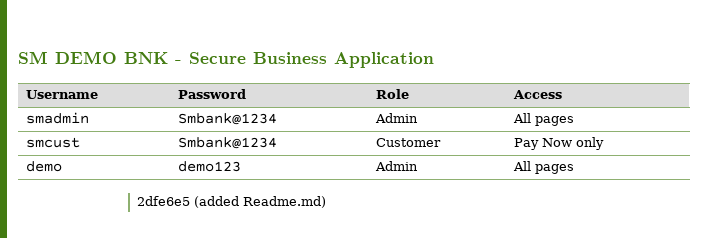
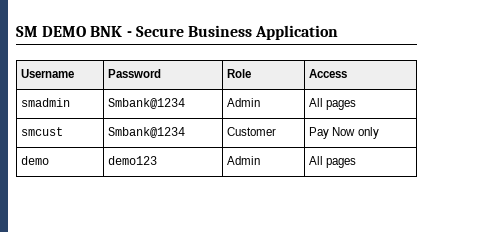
[136,196,326,208] // 2dfe6e5 (added Readme.md) -> (357, 163) none

